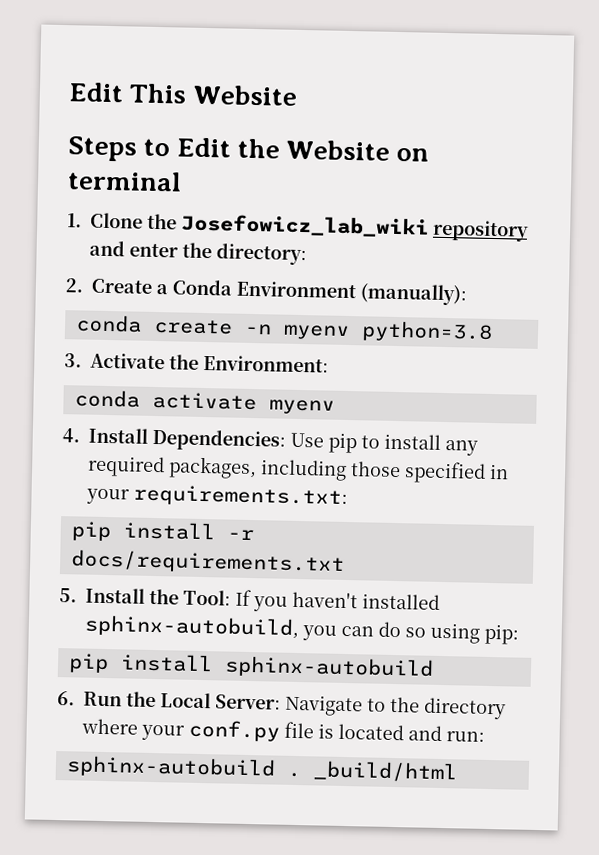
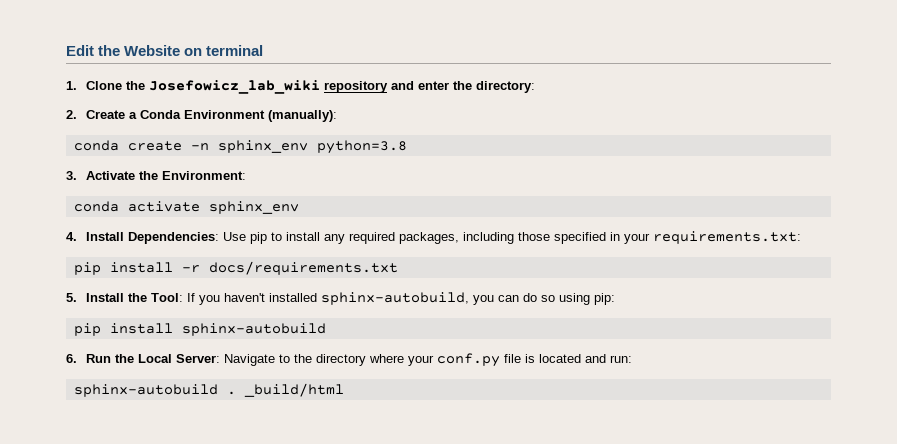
[69,82,298,106] [68,136,231,162] Edit This Website // Steps to Edit -> [66,45,94,56] Edit
[282,324,350,341] myenv -> [217,140,308,153] sphinx_env
[268,399,335,415] myenv -> [208,201,299,214] sphinx_env

